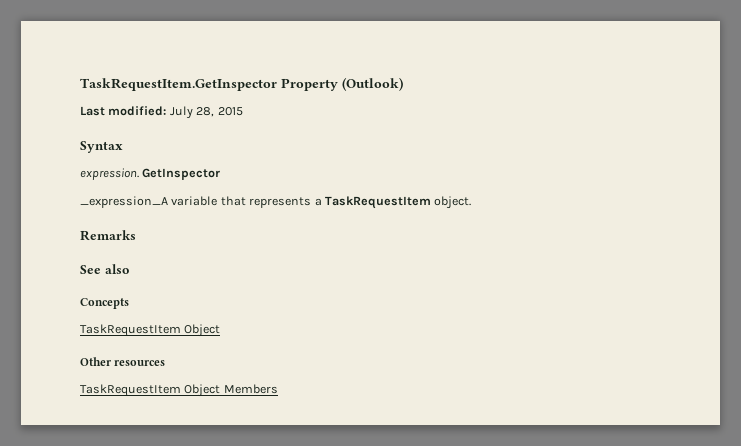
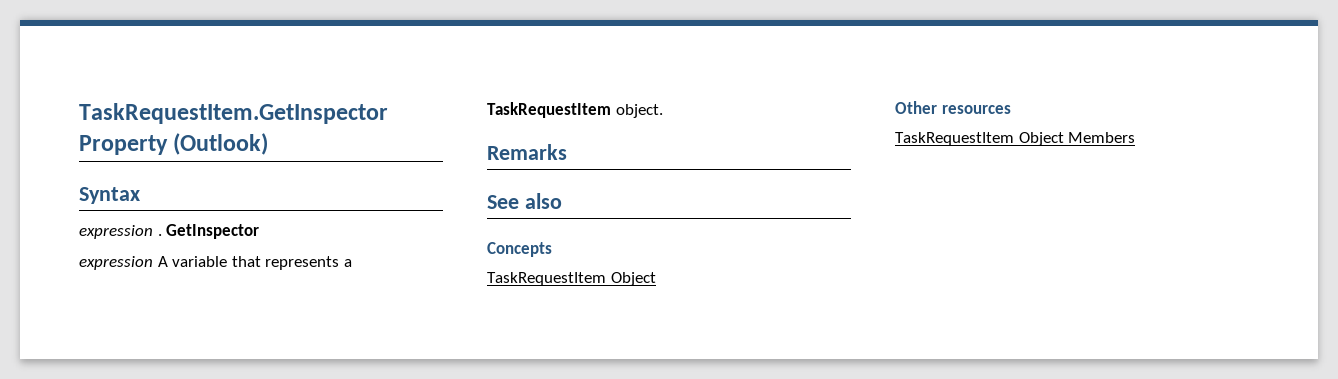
[80,106,243,119] // Last modified: July 28, 2015 -> (269, 144) none
[80,168,139,180] expression. -> [79,225,162,239] expression .
[80,196,168,208] _expression_A -> [79,256,168,270] expression A

